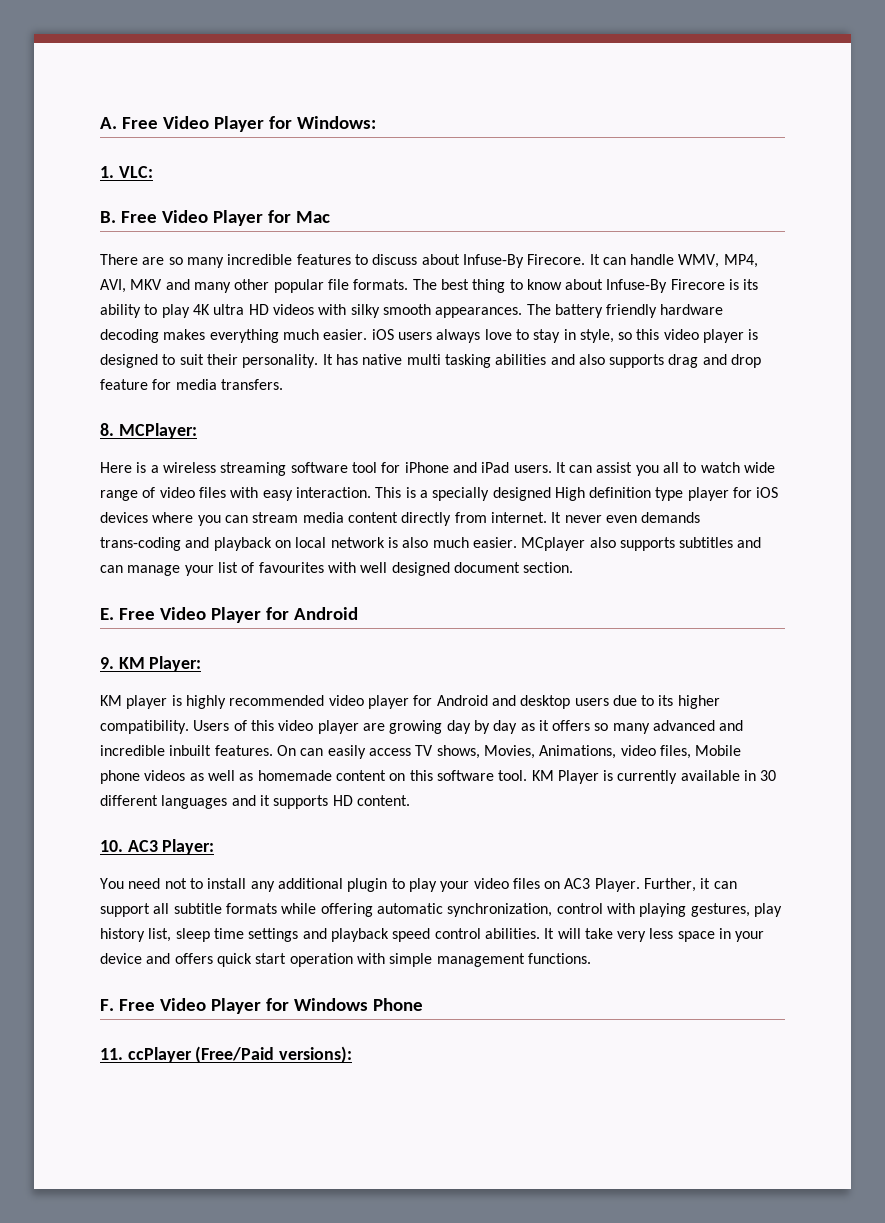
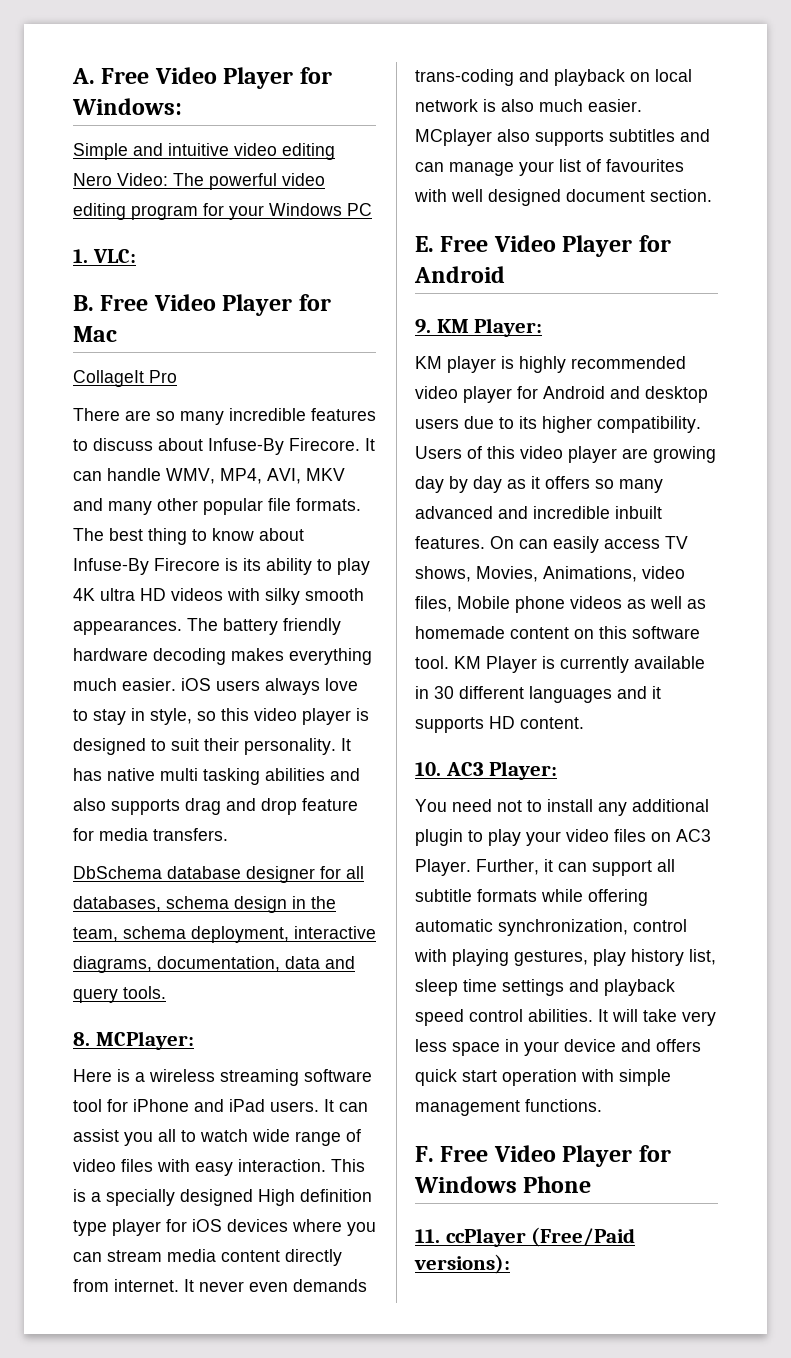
(376, 122) none -> [73,143,335,160] [73,173,325,190] [73,203,372,220] // Simple and intuitive video editing Nero Video: The powerful video editing program for your Windows PC
(330, 217) none -> [73,370,177,387] // CollageIt Pro
(283, 384) none -> [73,866,364,883] [73,896,336,913] [73,926,376,943] [73,956,355,973] [73,986,166,1003] // DbSchema database designer for all databases, schema design in the team, schema deployment, interactive diagrams, documentation, data and query tools.

